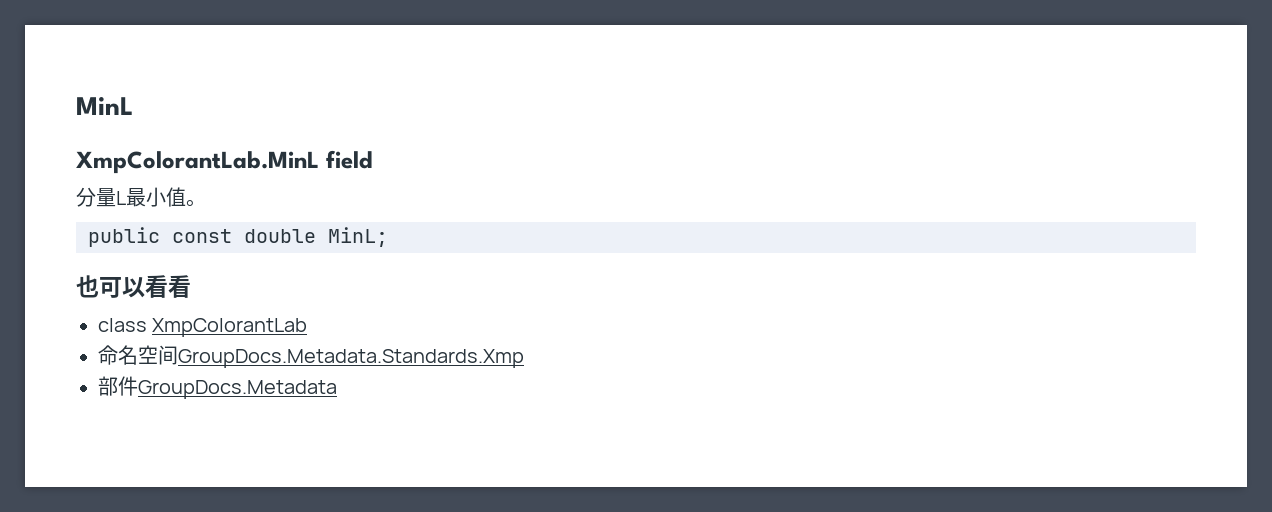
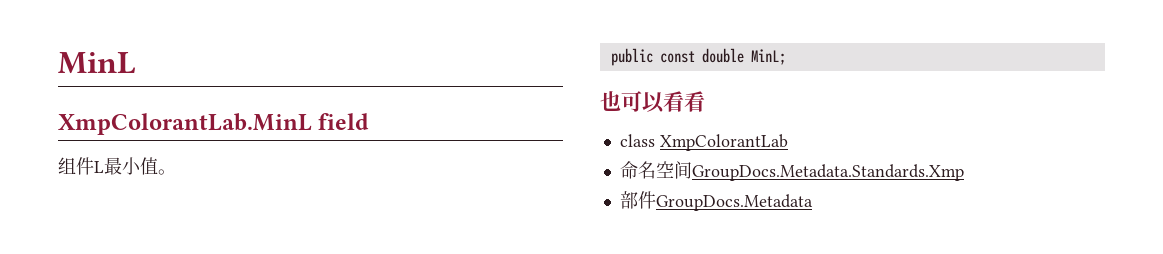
[76,187,116,207] 分量 -> [58,157,94,175] 组件

